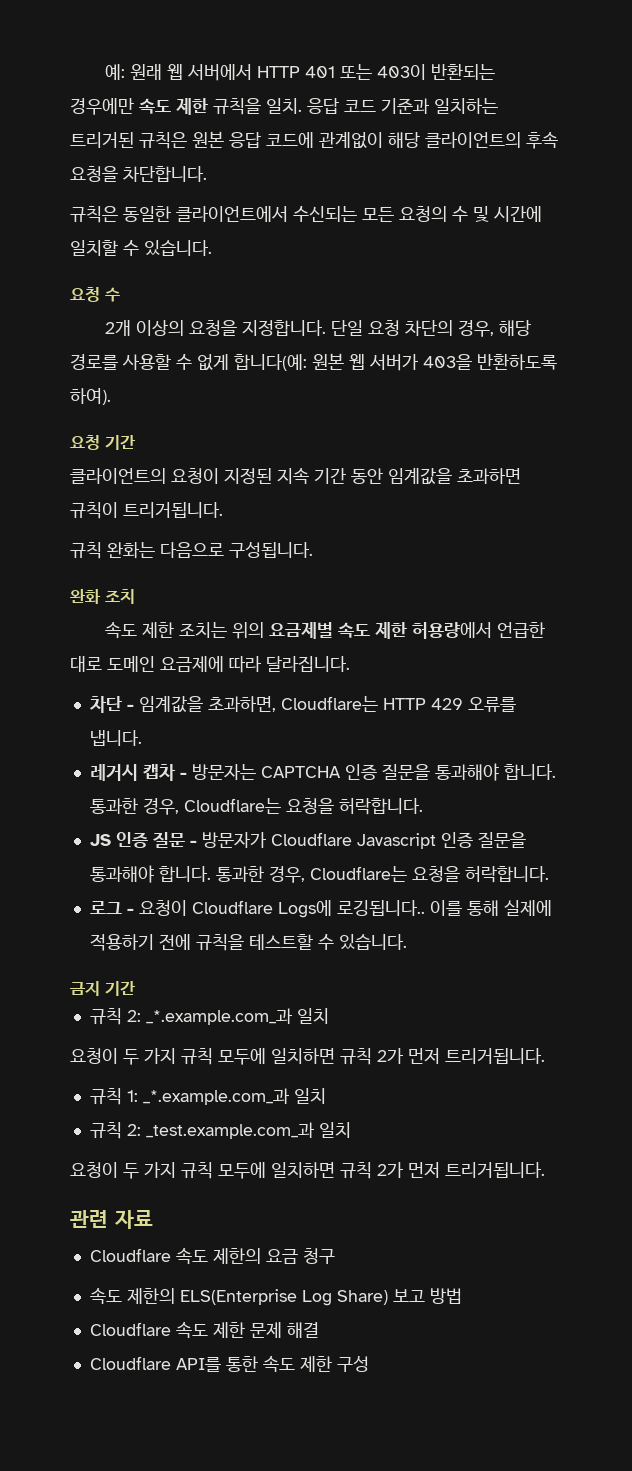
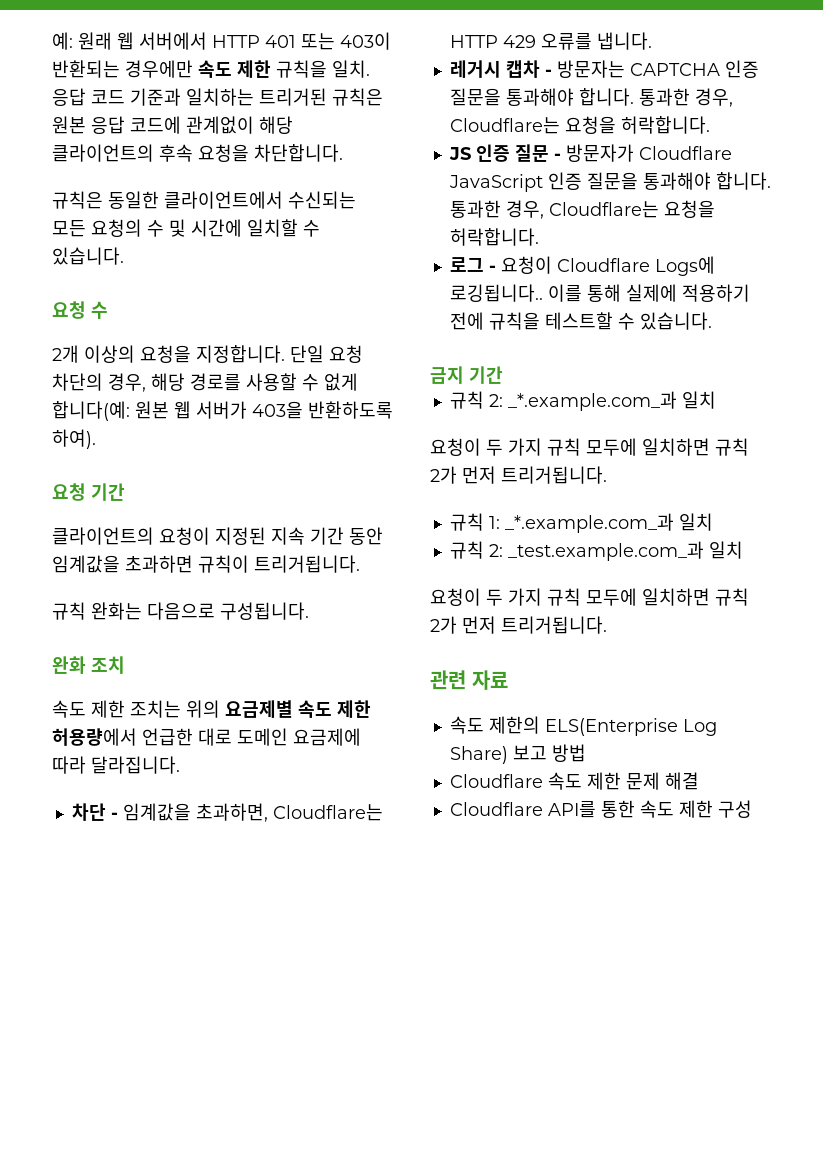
[356,833,436,849] Javascript -> [448,174,543,192] JavaScript
[89,1248,335,1265] // Cloudflare 속도 제한의 요금 청구 -> (508, 680) none

